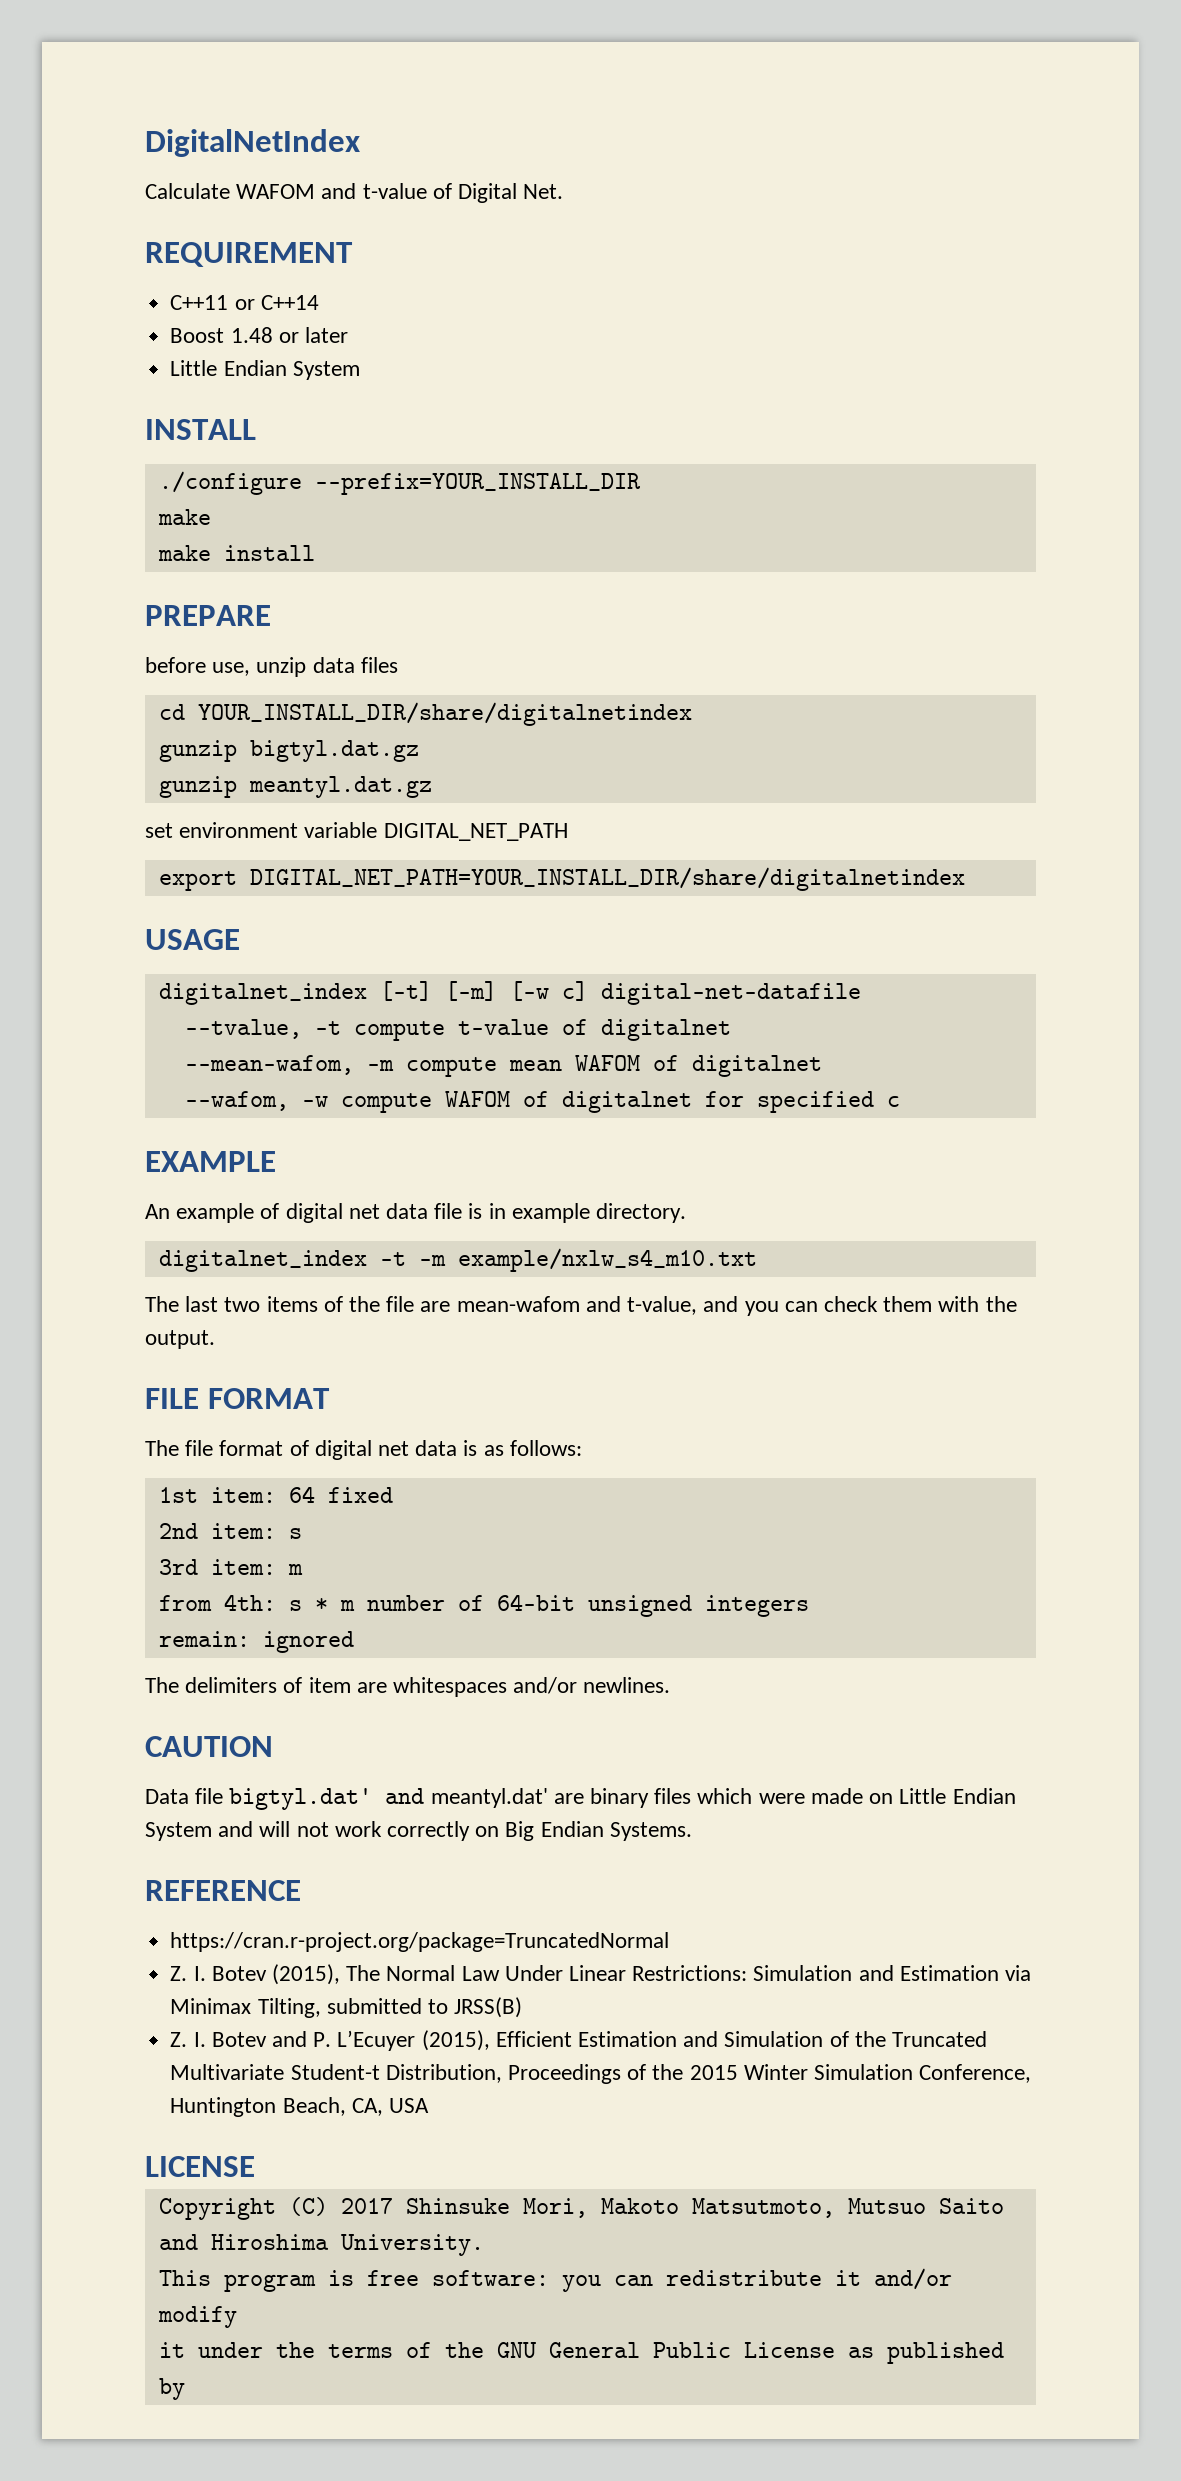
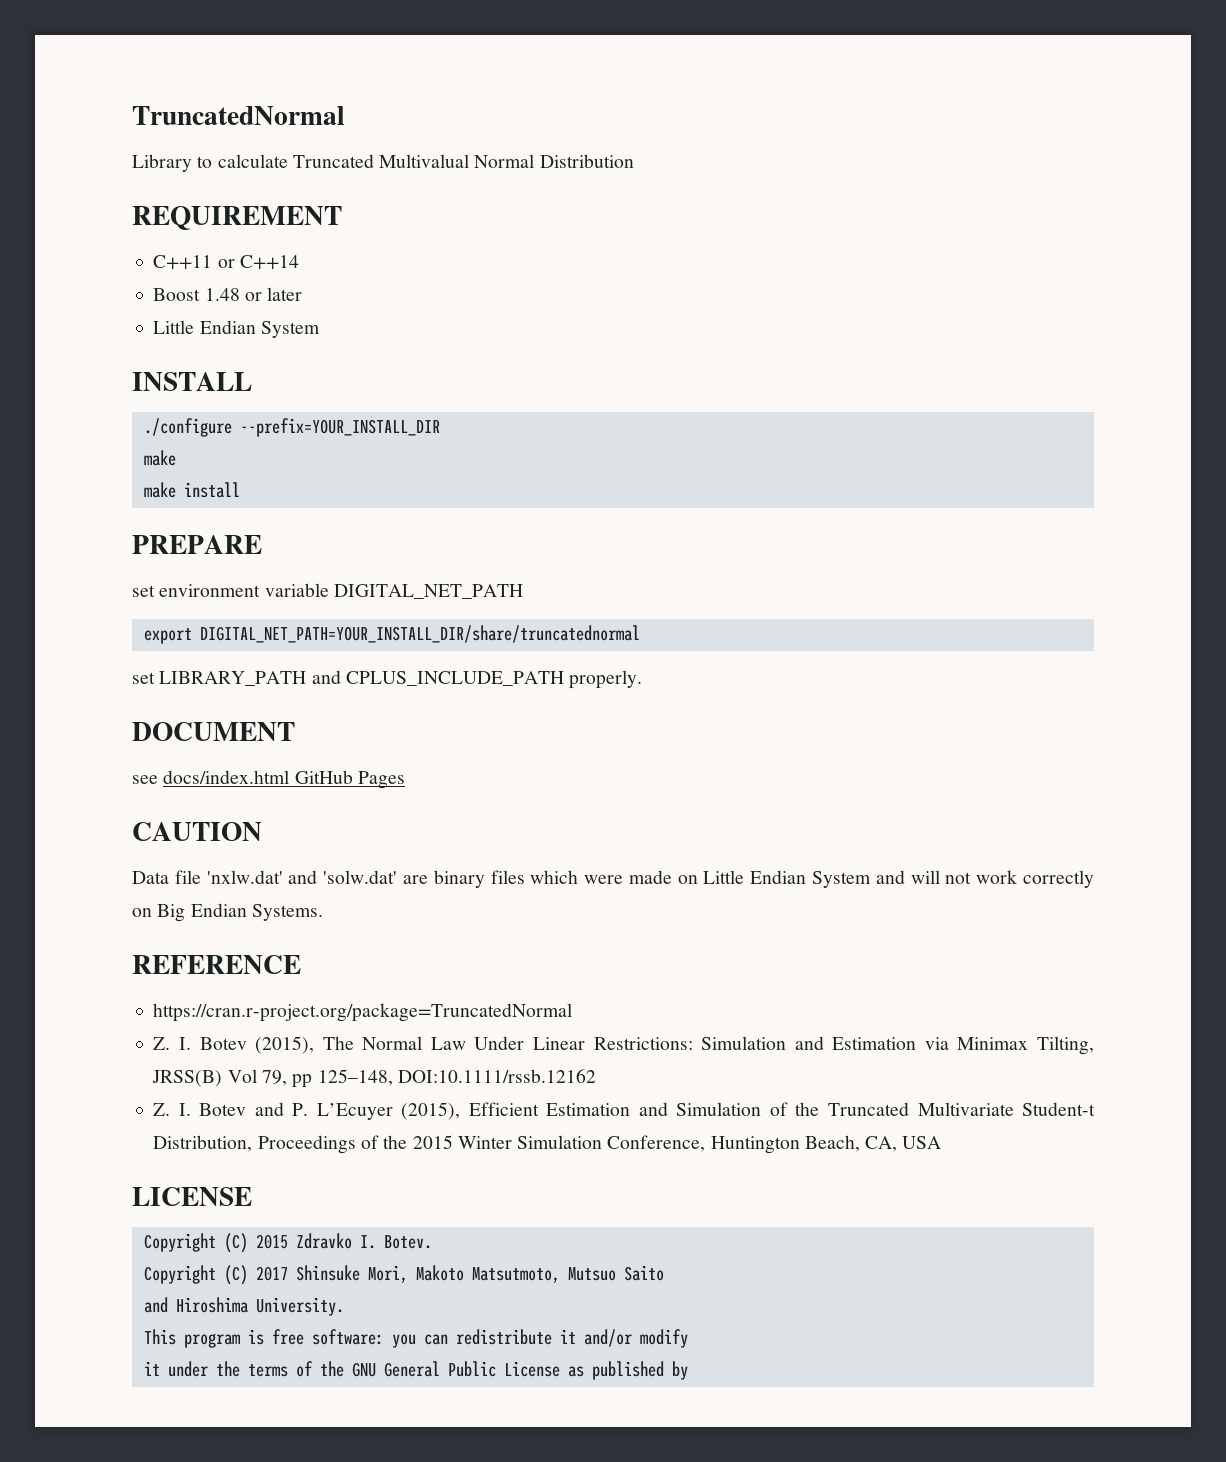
[145,129,360,157] [145,183,564,203] DigitalNetIndex // Calculate WAFOM and t-value of Digital Net. -> [132,106,345,125] [132,154,634,172] TruncatedNormal // Library to calculate Truncated Multivalual Normal Distribution
[145,657,398,677] [158,702,692,726] [158,740,419,762] [158,776,432,798] // before use, unzip data files // cd YOUR_INSTALL_DIR/share/digitalnetindex // gunzip bigtyl.dat.gz // gunzip meantyl.dat.gz -> (262, 544) none
[249,867,965,891] [145,929,240,950] [158,981,861,1005] [184,1019,731,1041] [184,1055,822,1077] [184,1091,900,1113] [145,1151,276,1172] [145,1203,687,1223] [158,1248,757,1272] [145,1296,1017,1316] [145,1330,215,1349] [145,1388,330,1409] [145,1440,582,1460] [158,1486,393,1503] [158,1523,302,1539] [158,1559,303,1575] [158,1594,809,1617] [158,1631,354,1653] [145,1677,671,1697] DIGITAL_NET_PATH=YOUR_INSTALL_DIR/share/digitalnetindex // USAGE // digitalnet_index [-t] [-m] [-w c] digital-net-datafile // --tvalue, -t compute t-value of digitalnet // --mean-wafom, -m compute mean WAFOM of digitalnet // --wafom, -w compute WAFOM of digitalnet for specified c // EXAMPLE // An example of digital net data file is in example directory. // digitalnet_index -t -m example/nxlw_s4_m10.txt // The last two items of the file are mean-wafom and t-value, and you can check them with the output. // FILE FORMAT // The file format of digital net data is as follows: // 1st item: 64 fixed // 2nd item: s // 3rd item: m // from 4th: s * m number of 64-bit unsigned integers // remain: ignored // The delimiters of item are whitespaces and/or newlines. -> [199,625,640,643] [132,670,643,689] [132,722,295,741] [132,770,405,789] DIGITAL_NET_PATH=YOUR_INSTALL_DIR/share/truncatednormal // set LIBRARY_PATH and CPLUS_INCLUDE_PATH properly. // DOCUMENT // see docs/index.html GitHub Pages
[229,1788,548,1810] bigtyl.dat' and meantyl.dat' -> [206,870,398,884] 'nxlw.dat' and 'solw.dat'
[326,1998,448,2014] submitted to -> (1095, 1045) none
(523, 2007) none -> [227,1069,596,1088] Vol 79, pp 125–148, DOI:10.1111/rssb.12162
(255, 2166) none -> [143,1233,432,1253] // Copyright (C) 2015 Zdravko I. Botev.

